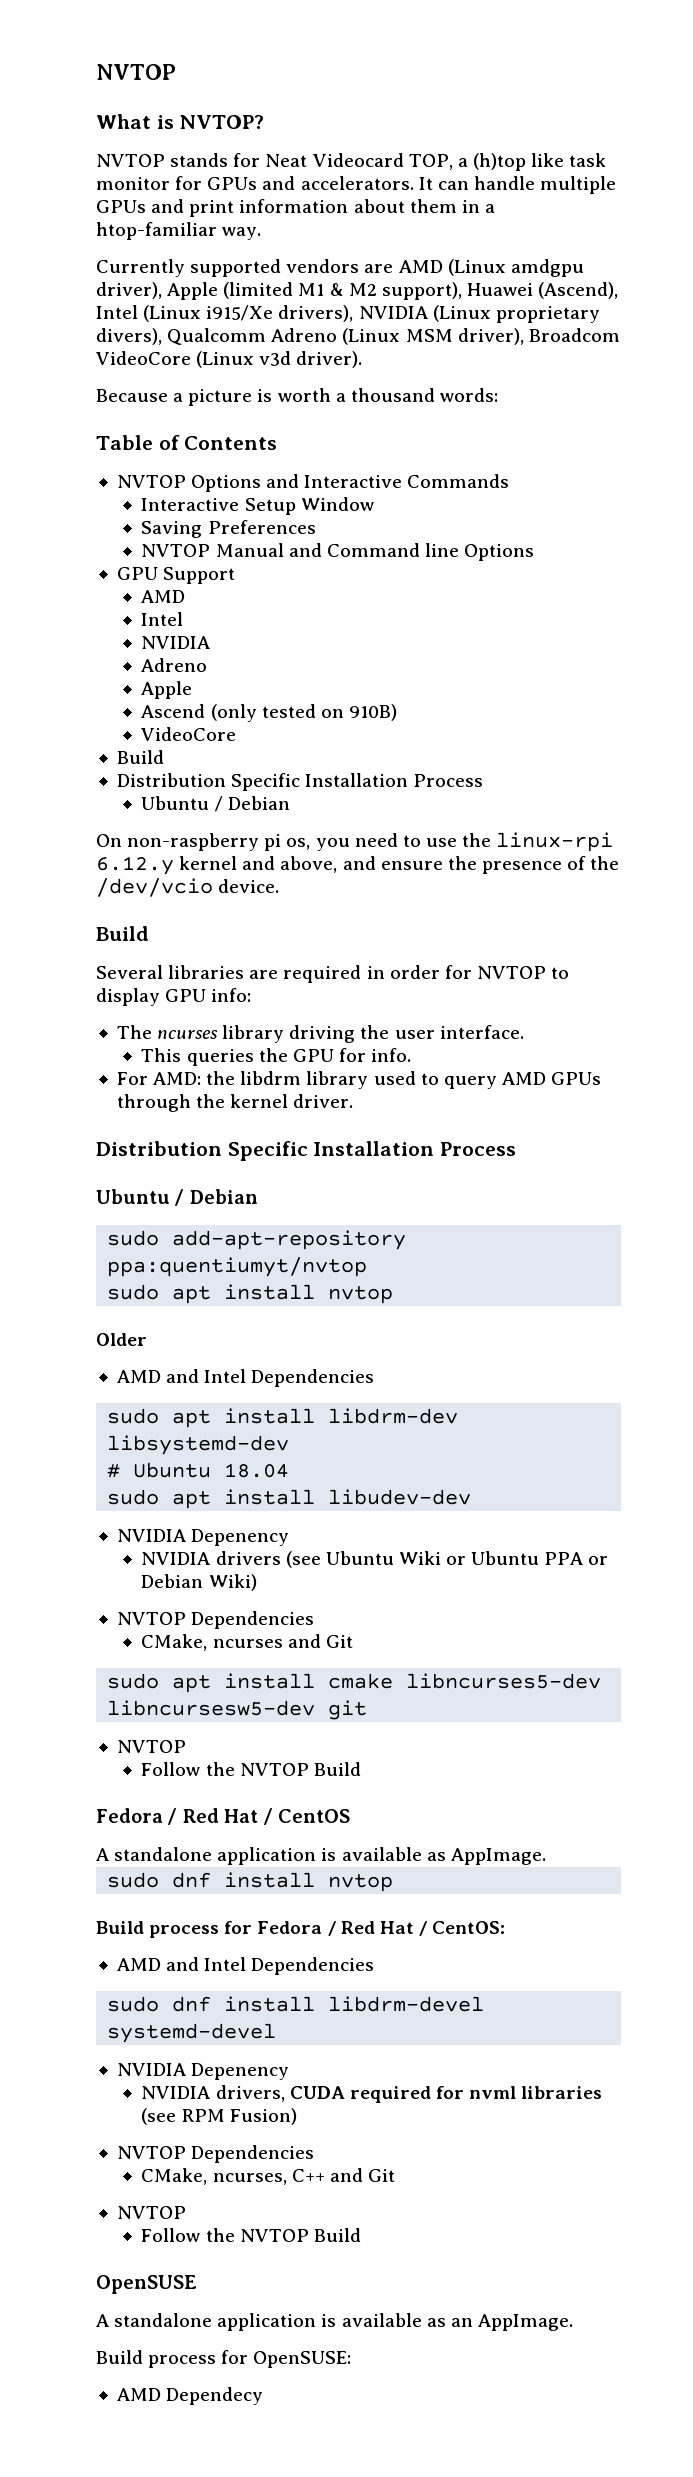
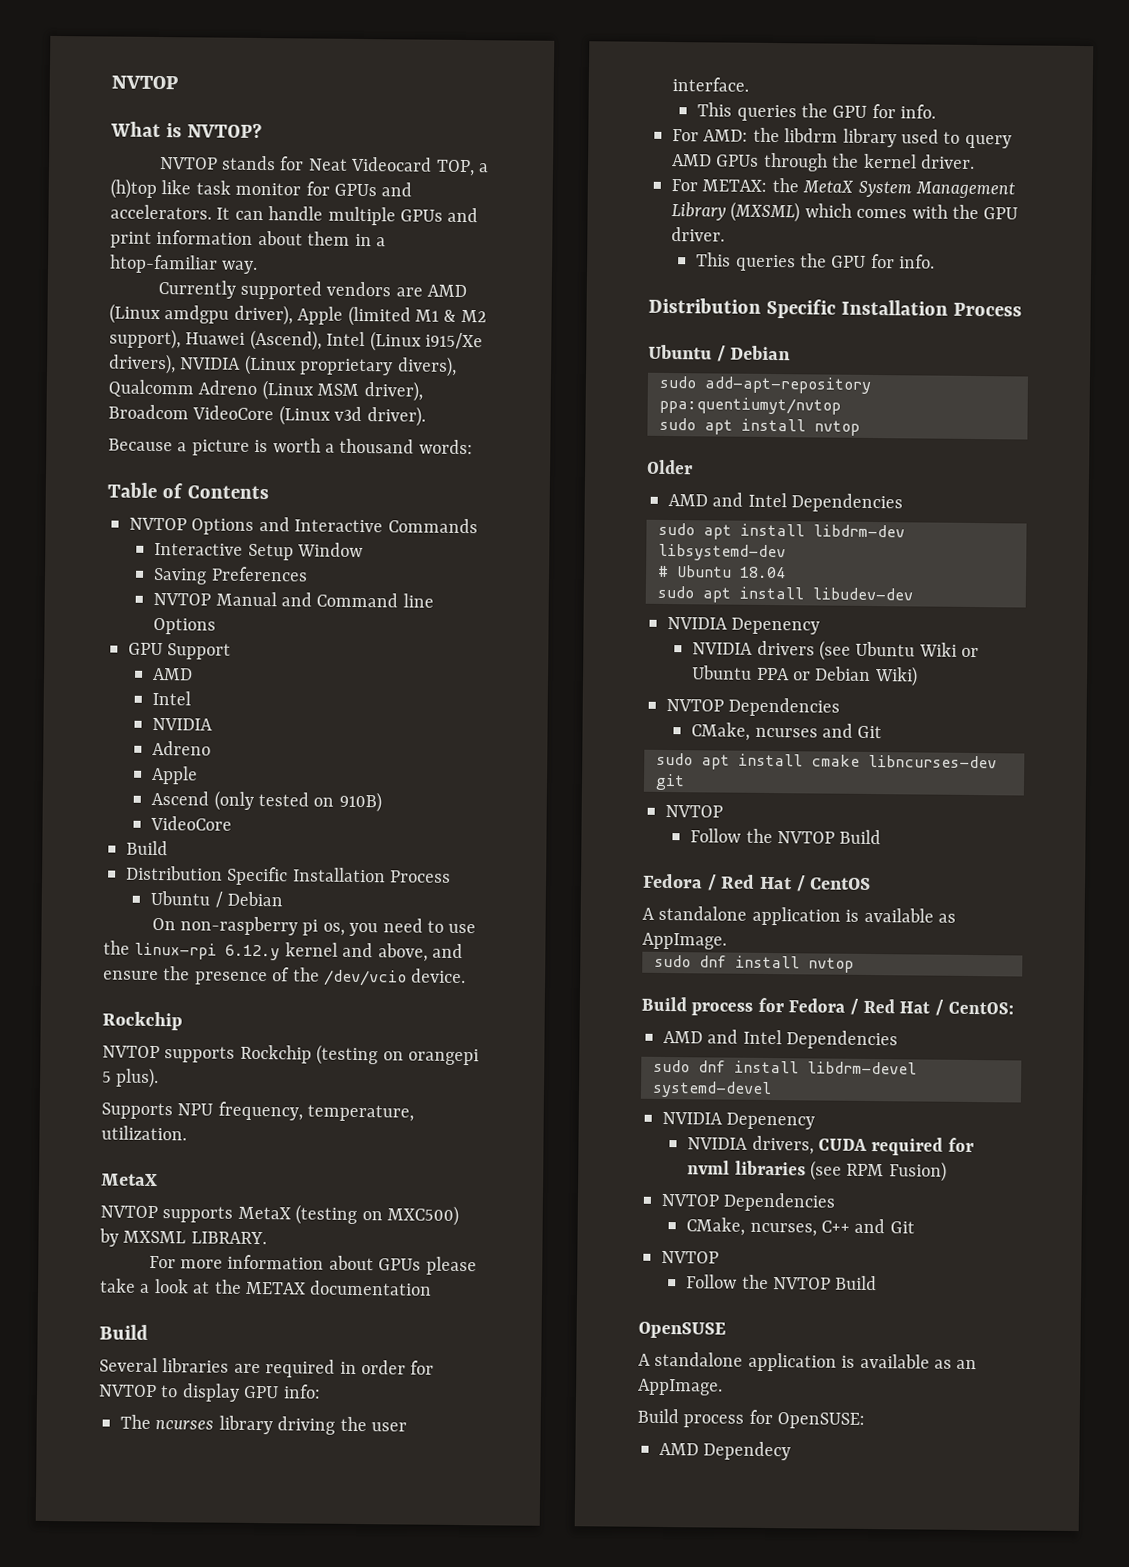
(280, 886) none -> [102,1011,183,1031] [102,1044,479,1066] [102,1067,160,1089] [101,1101,415,1122] [101,1125,187,1141] [101,1173,158,1187] [100,1204,459,1226] [99,1228,267,1247] [148,1254,477,1276] [100,1278,433,1296] // Rockchip // NVTOP supports Rockchip (testing on orangepi 5 plus). // Supports NPU frequency, temperature, utilization. // MetaX // NVTOP supports MetaX (testing on MXC500) by MXSML LIBRARY. // For more information about GPUs please take a look at the METAX documentation
(354, 1101) none -> [671,177,1015,199] [671,201,1019,223] [671,227,725,242] [696,252,936,272] // For METAX: the MetaX System Management Library (MXSML) which comes with the GPU driver. // This queries the GPU for info.
[406,1673,602,1689] [107,1700,316,1716] libncurses5-dev libncursesw5-dev -> [868,754,997,769] libncurses-dev

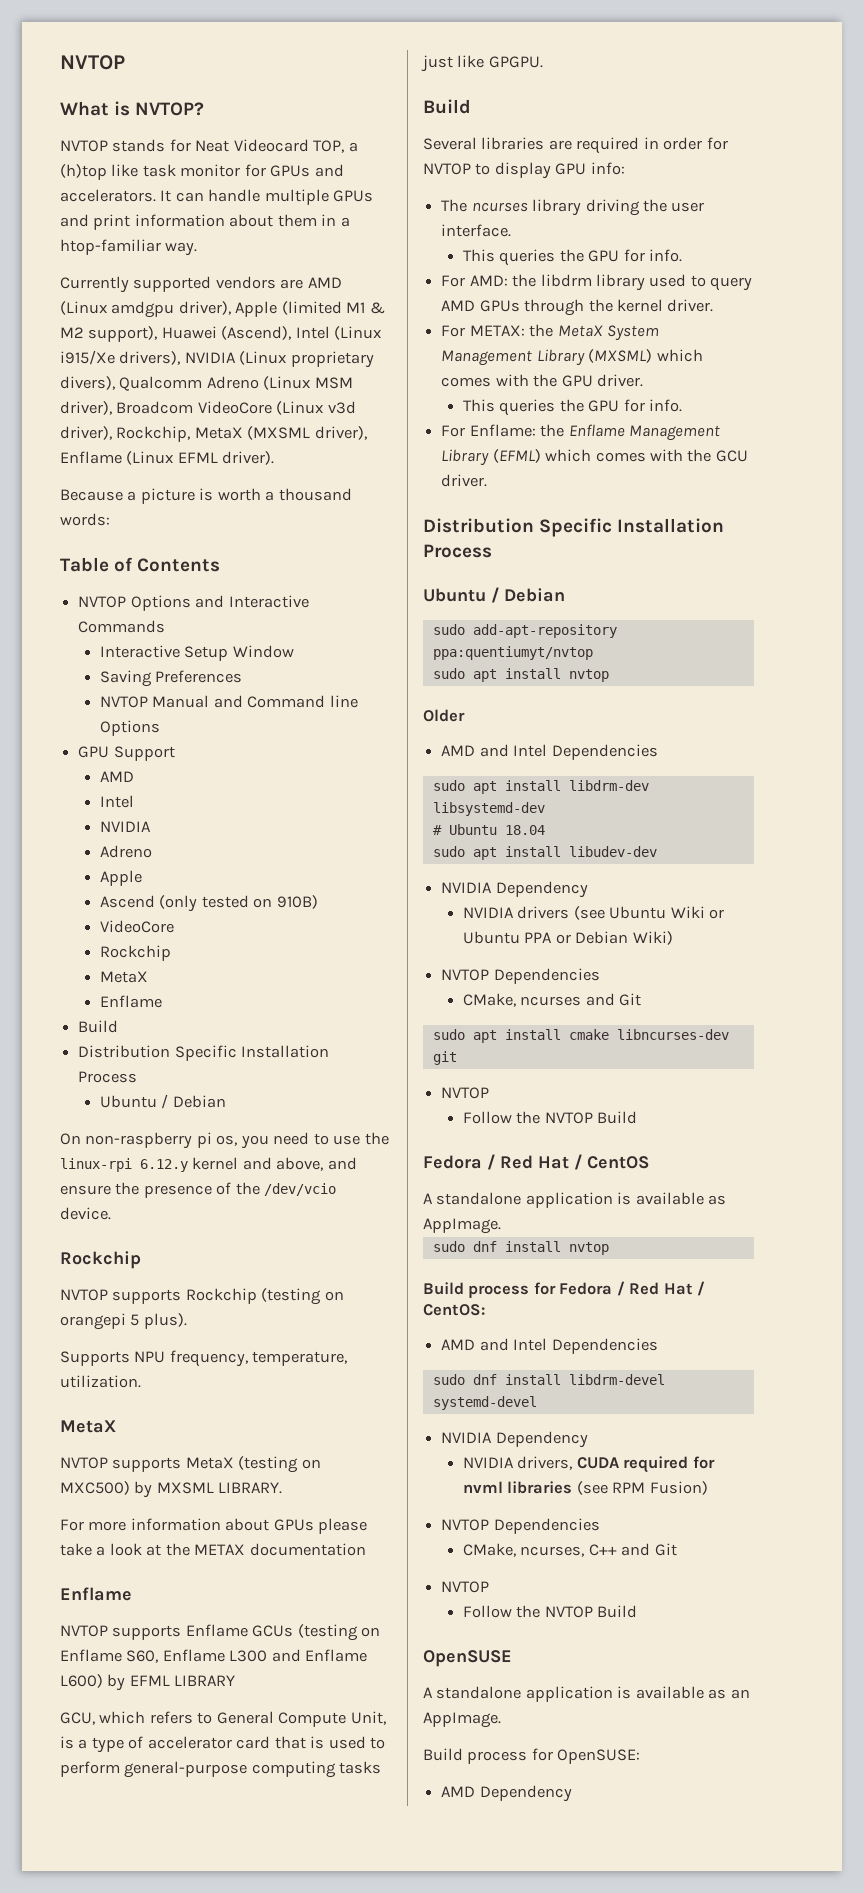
(363, 414) none -> [60,426,367,442] [60,451,218,465] driver), Rockchip, MetaX (MXSML driver), Enflame (Linux EFML
(233, 823) none -> [99,945,171,961] [99,971,148,983] [99,995,162,1008] // Rockchip // MetaX // Enflame
(433, 1288) none -> [60,1587,132,1601] [60,1624,381,1641] [60,1649,368,1663] [60,1674,236,1691] [60,1711,386,1727] [60,1736,386,1753] [60,1761,382,1778] [421,55,543,72] // Enflame // NVTOP supports Enflame GCUs (testing on Enflame S60, Enflame L300 and Enflame L600) by EFML LIBRARY // GCU, which refers to General Compute Unit, is a type of accelerator card that is used to perform general-purpose computing tasks just like GPGPU.
(936, 261) none -> [441,424,720,441] [441,449,748,466] [441,474,488,487] // For Enflame: the Enflame Management Library (EFML) which comes with the GCU driver.
[731,617,821,635] Depenency -> [495,881,588,898] Dependency
[726,1112,816,1130] Depenency -> [495,1431,588,1448] Dependency
[703,1441,792,1461] Dependecy -> [479,1785,572,1802] Dependency

